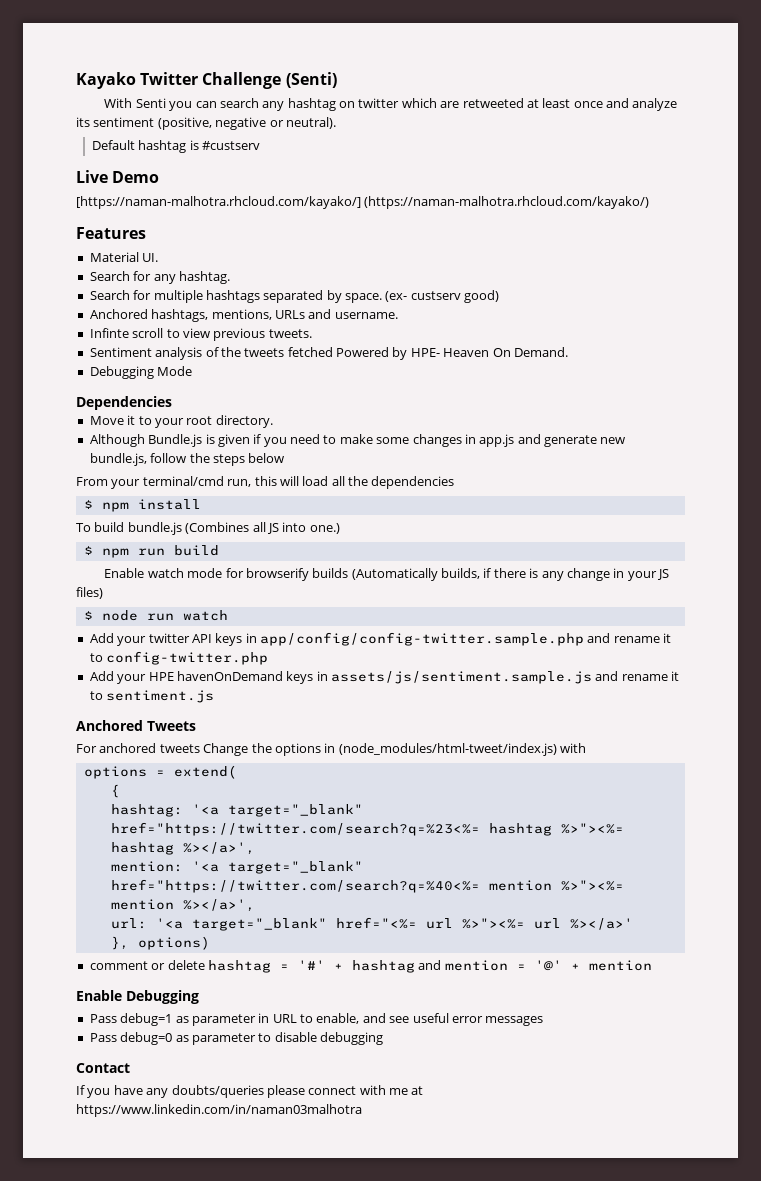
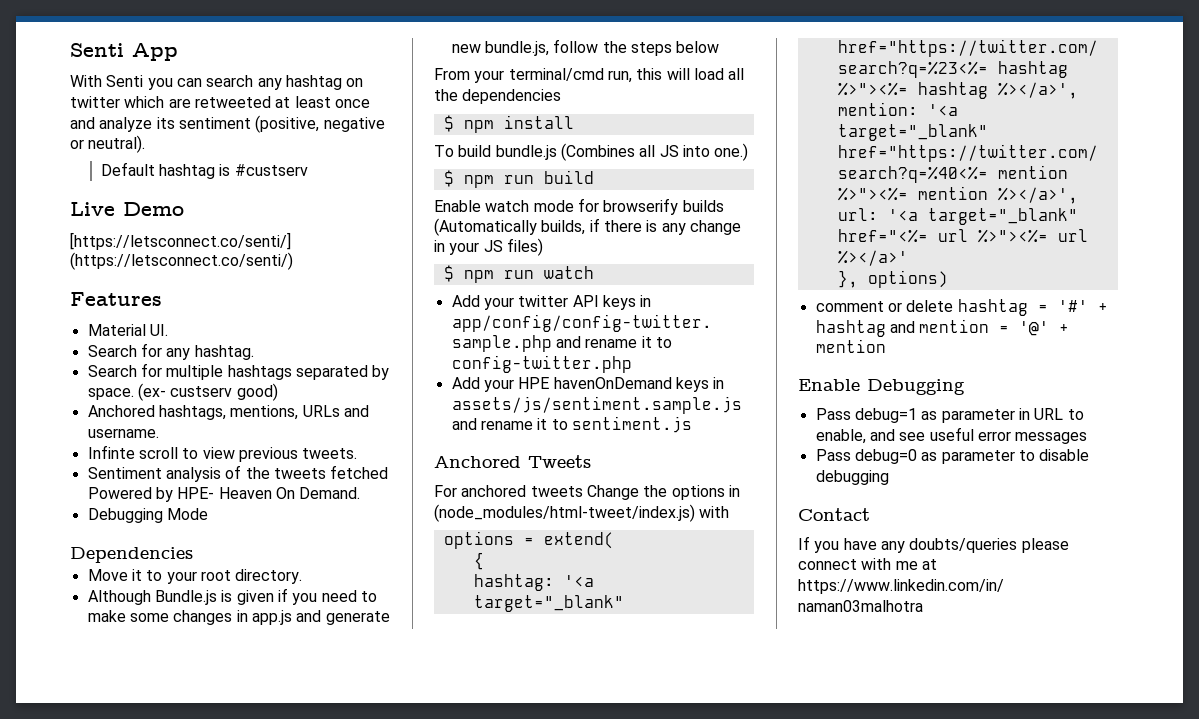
[76,72,337,89] Kayako Twitter Challenge (Senti) -> [70,43,178,61] Senti App
[76,196,650,209] [https://naman-malhotra.rhcloud.com/kayako/] (https://naman-malhotra.rhcloud.com/kayako/) -> [70,232,291,250] [70,252,293,270] [https://letsconnect.co/senti/] (https://letsconnect.co/senti/)
[101,610,138,621] node -> [463,270,494,283] npm

